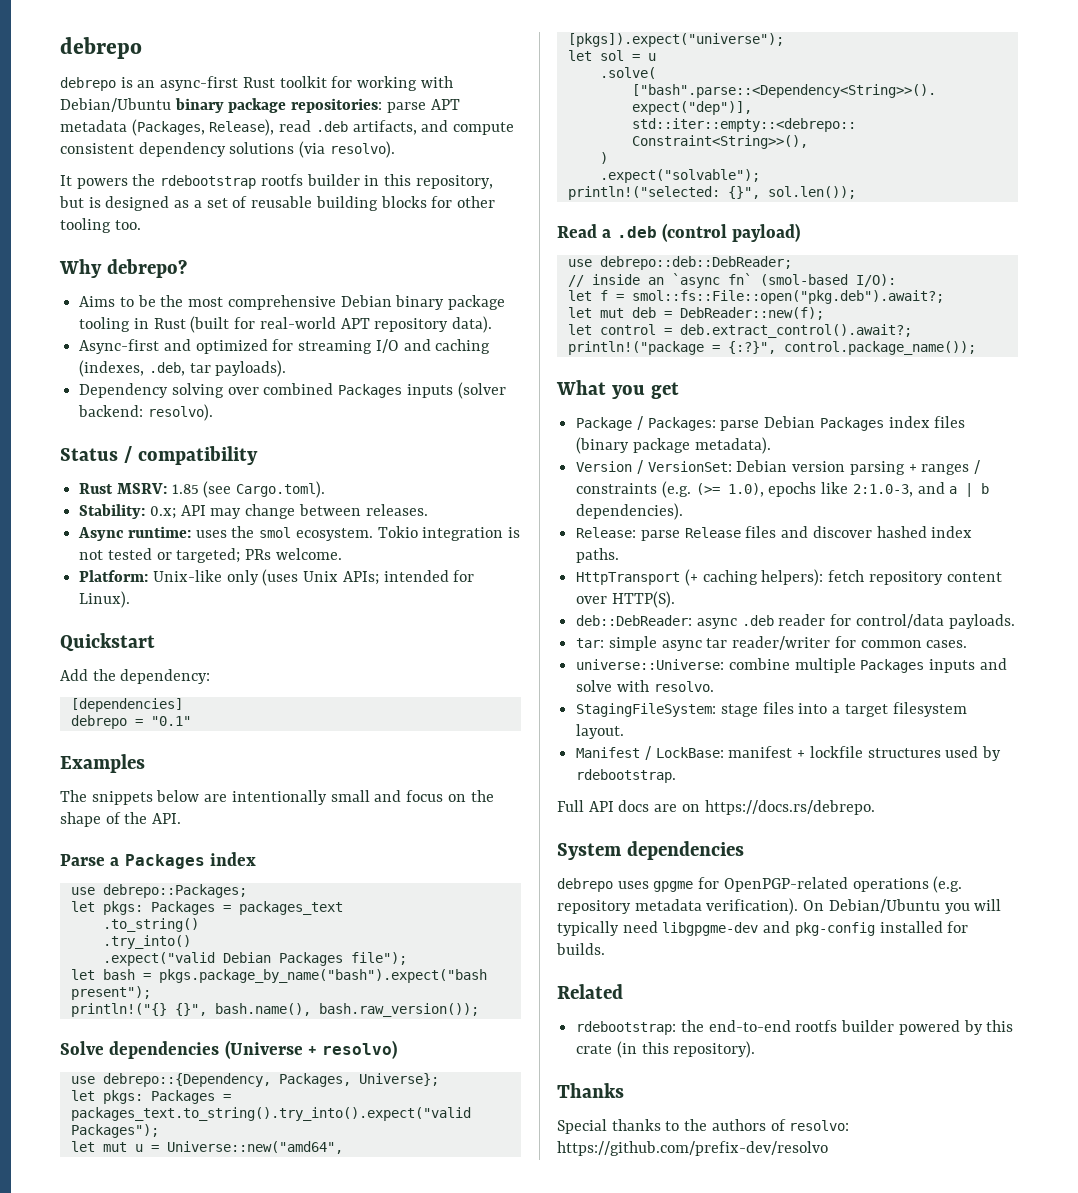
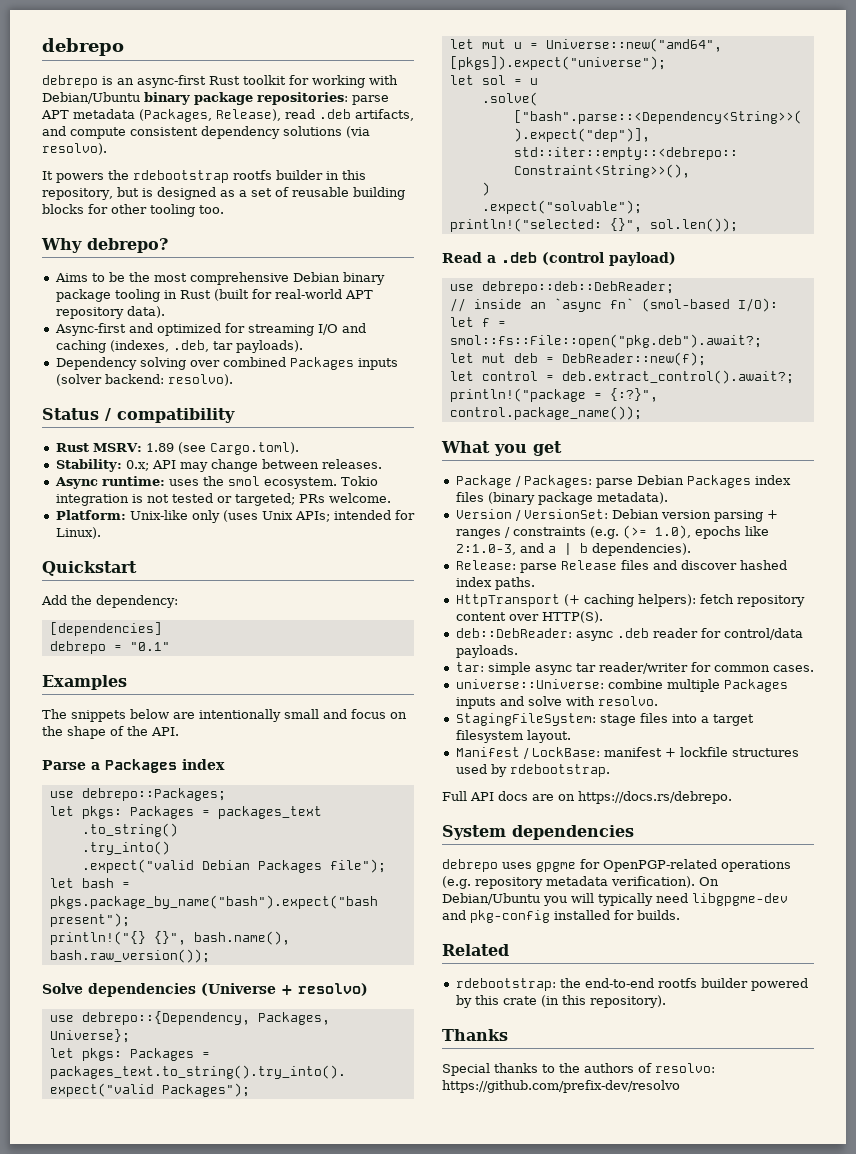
[171,484,199,494] 1.85 -> [145,443,174,452] 1.89

